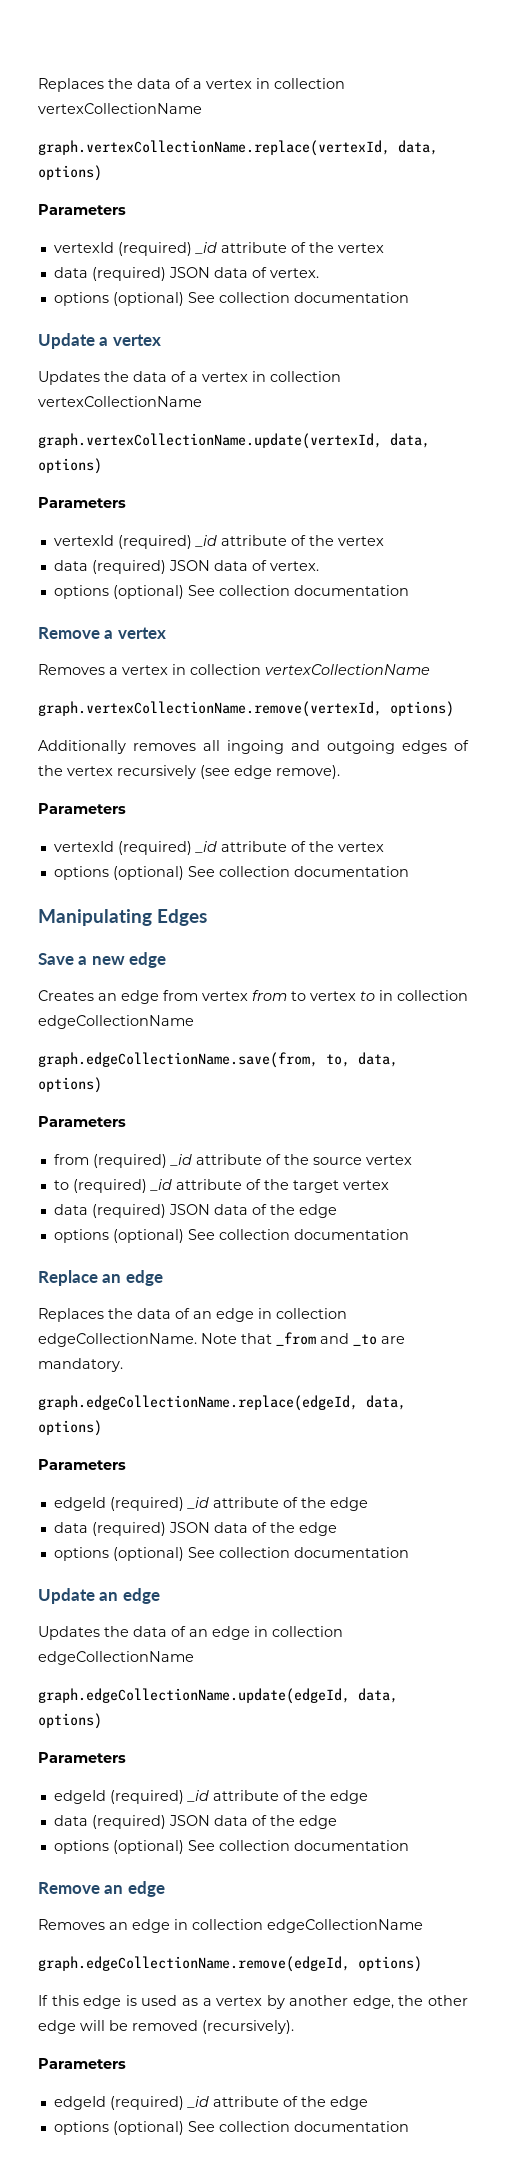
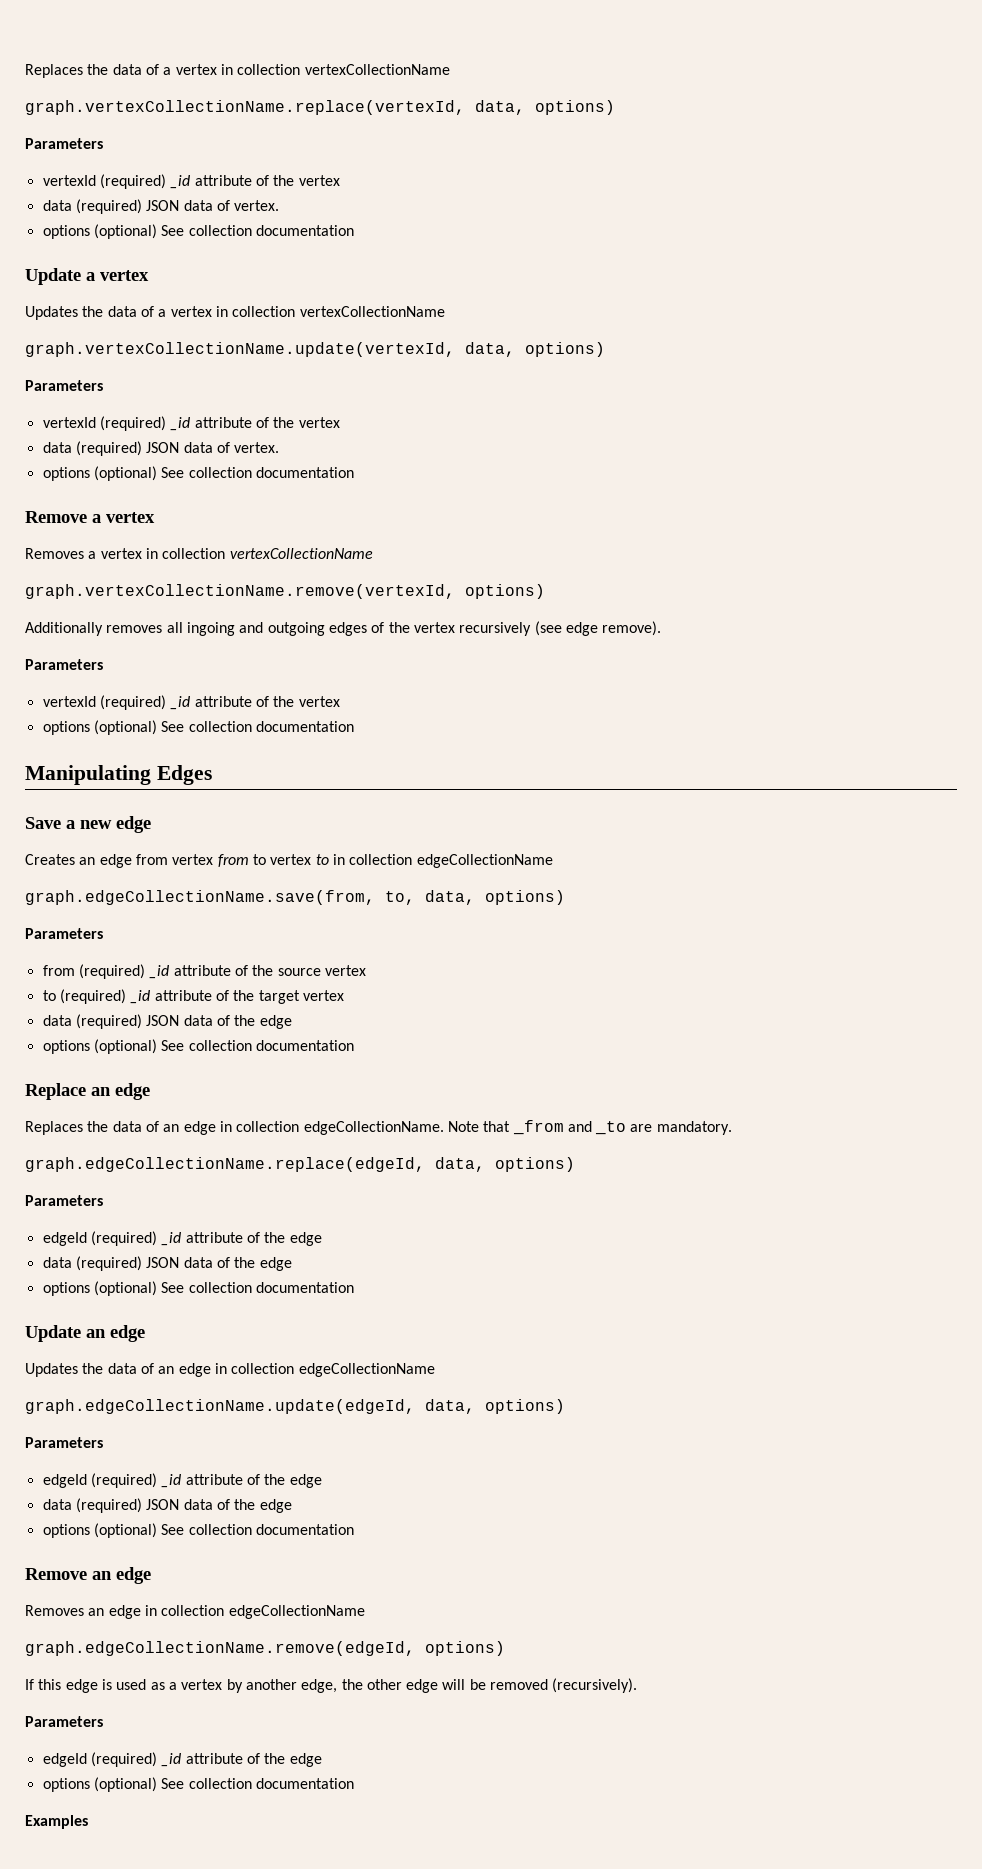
(409, 2126) none -> [25,1815,88,1829] // Examples

